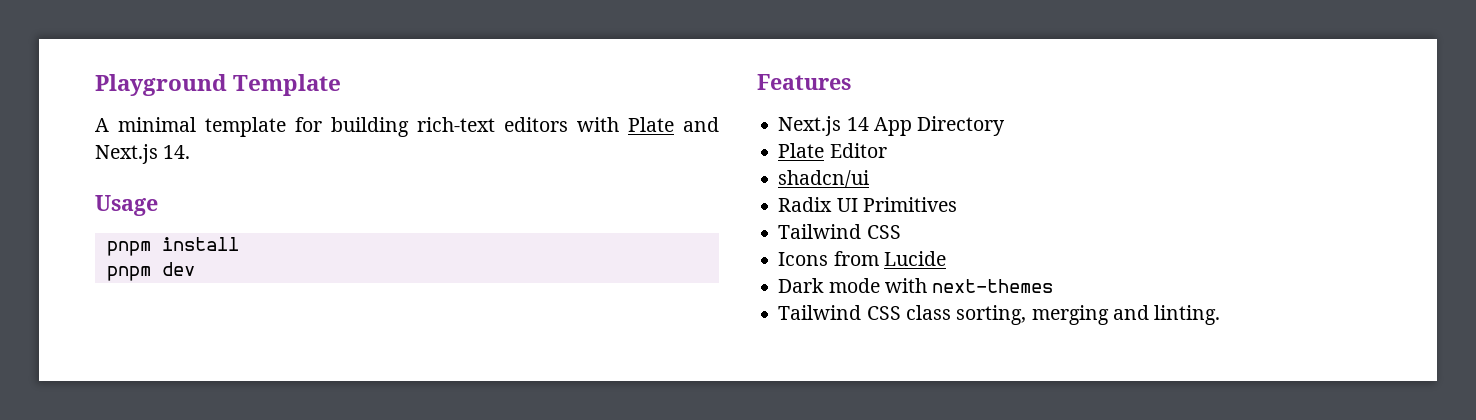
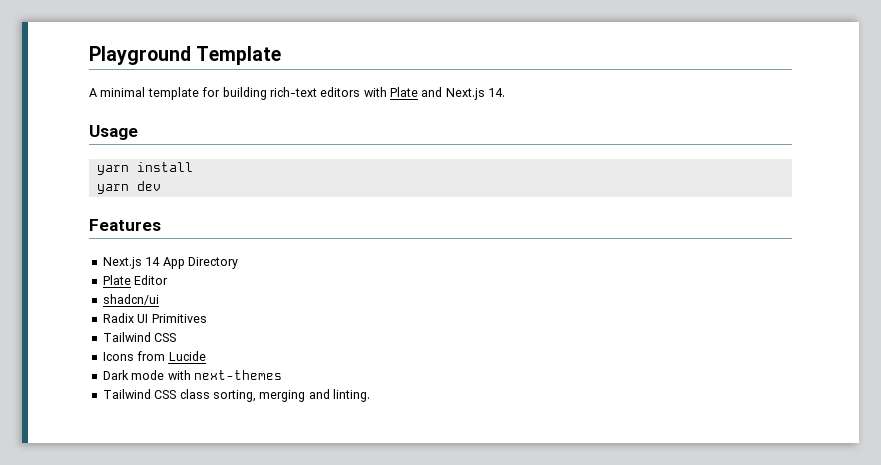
[106,241,151,256] pnpm -> [96,165,129,175] yarn
[106,266,151,281] pnpm -> [96,184,129,194] yarn

